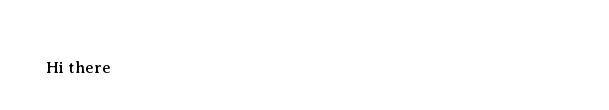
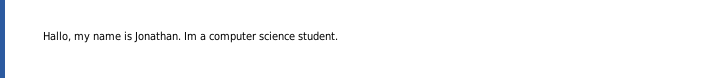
[46,61,112,73] Hi there -> [43,31,338,43] Hallo, my name is Jonathan. Im a computer science student.

